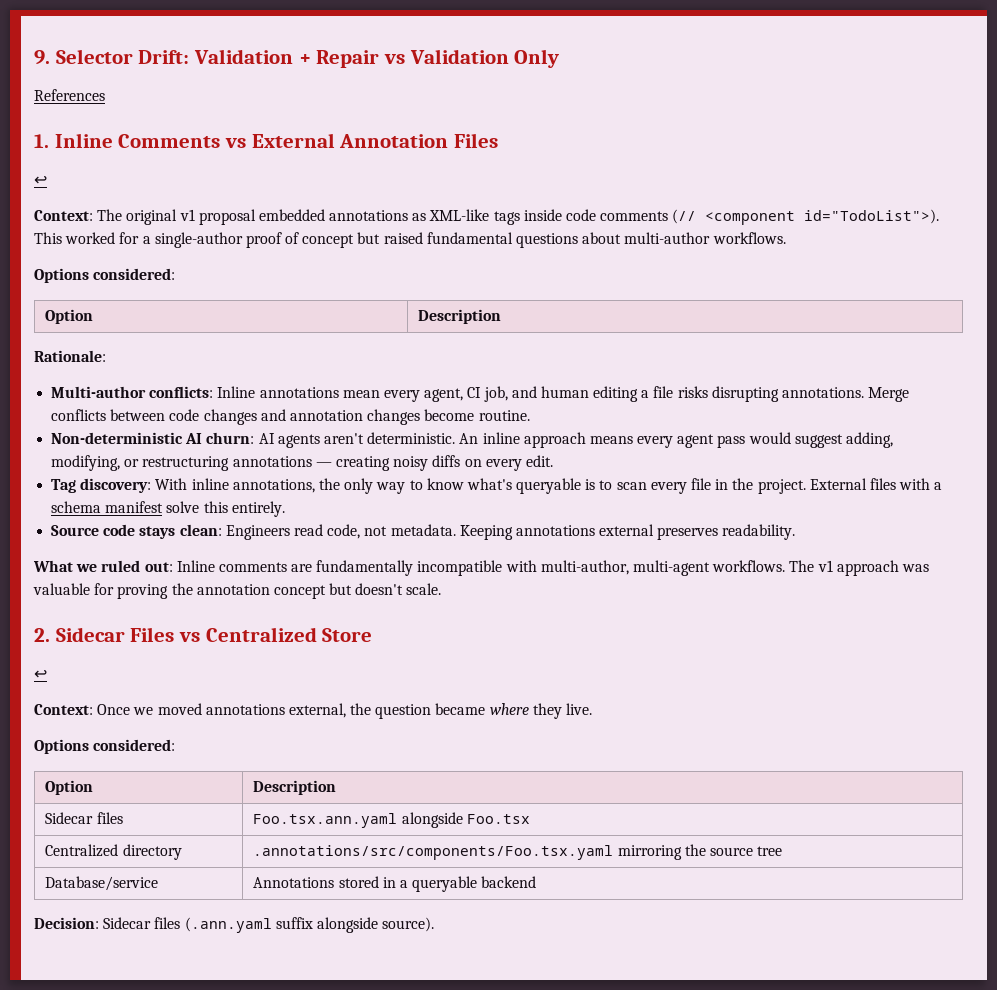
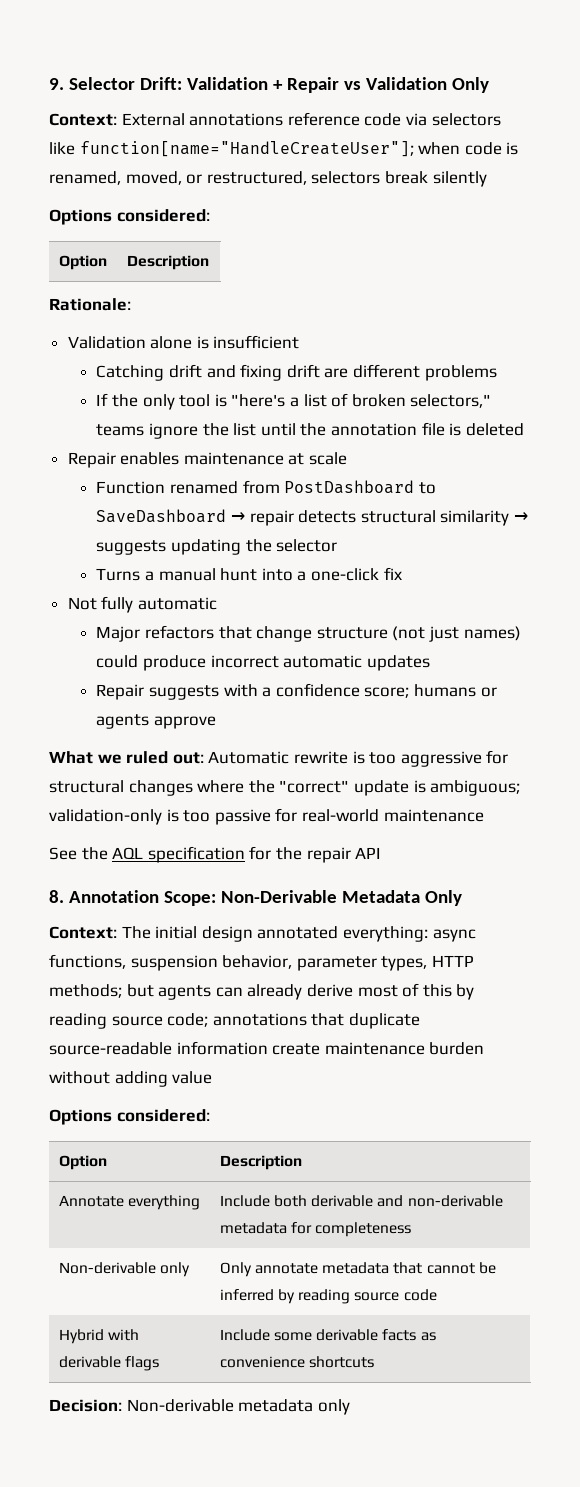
[34,89,105,101] [34,133,499,148] [34,175,47,185] [34,209,940,225] [34,232,786,248] References // 1. Inline Comments vs External Annotation Files // ↩ // Context: The original v1 proposal embedded annotations as XML-like tags inside code comments (// <component id="TodoList">). This worked for a single-author proof of concept but raised fundamental questions about multi-author workflows. -> [49,112,501,126] [49,141,519,157] [49,171,487,187] Context: External annotations reference code via selectors like function[name="HandleCreateUser"]; when code is renamed, moved, or restructured, selectors break silently
[51,386,910,402] [51,409,530,425] [51,432,894,448] [51,455,553,471] [51,478,943,494] [51,501,285,517] [51,524,796,540] [33,560,929,576] [33,583,442,599] [34,627,373,642] [34,669,47,679] [34,703,593,719] [34,739,176,754] [45,780,94,795] [253,780,337,795] [45,812,123,824] [253,812,530,828] [45,844,182,860] [253,844,783,860] [45,876,159,891] [253,876,537,892] [34,917,435,933] Multi-author conflicts: Inline annotations mean every agent, CI job, and human editing a file risks disrupting annotations. Merge conflicts between code changes and annotation changes become routine. // Non-deterministic AI churn: AI agents aren't deterministic. An inline approach means every agent pass would suggest adding, modifying, or restructuring annotations — creating noisy diffs on every edit. // Tag discovery: With inline annotations, the only way to know what's queryable is to scan every file in the project. External files with a schema manifest solve this entirely. // Source code stays clean: Engineers read code, not metadata. Keeping annotations external preserves readability. // What we ruled out: Inline comments are fundamentally incompatible with multi-author, multi-agent workflows. The v1 approach was valuable for proving the annotation concept but doesn't scale. // 2. Sidecar Files vs Centralized Store // ↩ // Context: Once we moved annotations external, the question became where they live. // Options considered: // Option | Description // Sidecar files | Foo.tsx.ann.yaml alongside Foo.tsx // Centralized directory | .annotations/src/components/Foo.tsx.yaml mirroring the source tree // Database/service | Annotations stored in a queryable backend // Decision: Sidecar files (.ann.yaml suffix alongside source). -> [67,335,300,349] [96,364,497,381] [96,393,492,410] [96,422,524,439] [67,452,348,468] [96,480,436,494] [96,509,528,526] [96,539,338,555] [96,567,402,581] [67,596,217,613] [96,625,521,642] [96,655,430,671] [96,683,497,700] [96,714,216,729] [49,750,509,767] [49,780,521,796] [49,808,484,825] [49,846,382,863] [49,890,462,906] [49,926,476,942] [49,954,474,971] [49,983,475,1000] [49,1013,420,1029] [49,1041,485,1055] [49,1071,213,1087] [49,1109,210,1125] [58,1155,107,1170] [219,1155,302,1170] [58,1195,201,1210] [219,1195,503,1207] [219,1222,412,1237] [58,1262,191,1277] [219,1262,496,1277] [219,1289,437,1304] [58,1329,140,1344] [58,1356,160,1371] [219,1329,436,1341] [219,1356,375,1368] [49,1399,350,1415] Validation alone is insufficient // Catching drift and fixing drift are different problems // If the only tool is "here's a list of broken selectors," teams ignore the list until the annotation file is deleted // Repair enables maintenance at scale // Function renamed from PostDashboard to SaveDashboard → repair detects structural similarity → suggests updating the selector // Turns a manual hunt into a one-click fix // Not fully automatic // Major refactors that change structure (not just names) could produce incorrect automatic updates // Repair suggests with a confidence score; humans or agents approve // What we ruled out: Automatic rewrite is too aggressive for structural changes where the "correct" update is ambiguous; validation-only is too passive for real-world maintenance // See the AQL specification for the repair API // 8. Annotation Scope: Non-Derivable Metadata Only // Context: The initial design annotated everything: async functions, suspension behavior, parameter types, HTTP methods; but agents can already derive most of this by reading source code; annotations that duplicate source-readable information create maintenance burden without adding value // Options considered: // Option | Description // Annotate everything | Include both derivable and non-derivable metadata for completeness // Non-derivable only | Only annotate metadata that cannot be inferred by reading source code // Hybrid with derivable flags | Include some derivable facts as convenience shortcuts // Decision: Non-derivable metadata only

